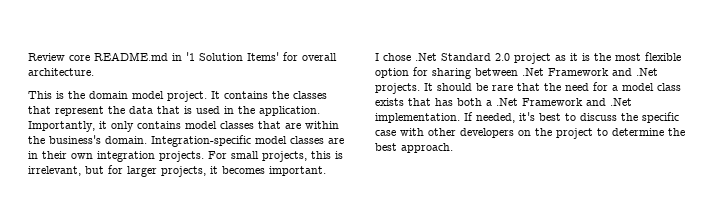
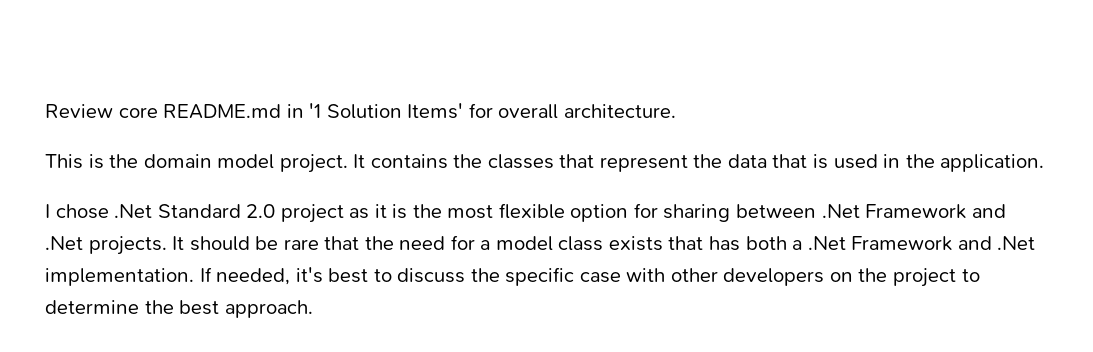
[28,121,339,132] [28,135,344,147] [28,151,343,162] [28,165,326,177] Importantly, it only contains model classes that are within the business's domain. Integration-specific model classes are in their own integration projects. For small projects, this is irrelevant, but for larger projects, it becomes important. -> (1045, 163) none

